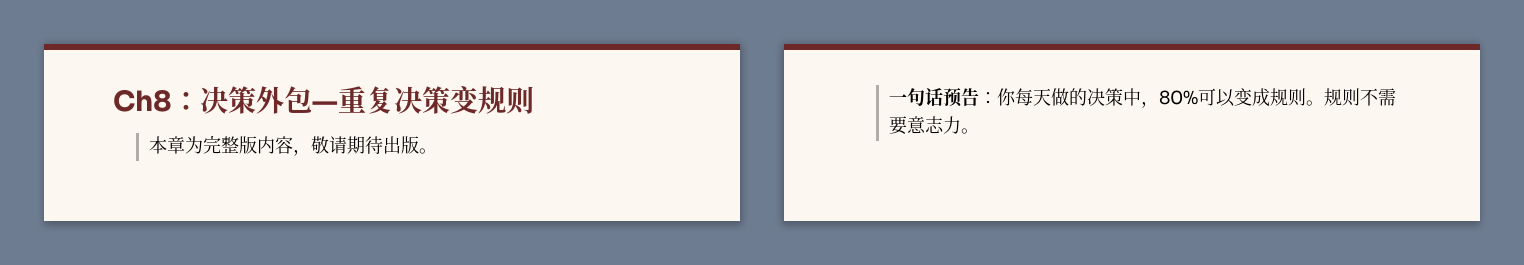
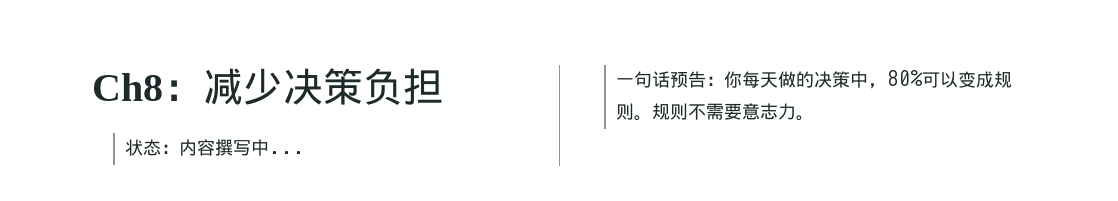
[200,86,534,115] [148,135,437,156] 决策外包—重复决策变规则 // 本章为完整版内容，敬请期待出版。 -> [203,68,443,105] [125,139,306,156] 减少决策负担 // 状态：内容撰写中...

